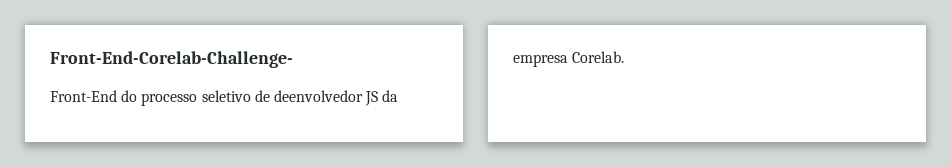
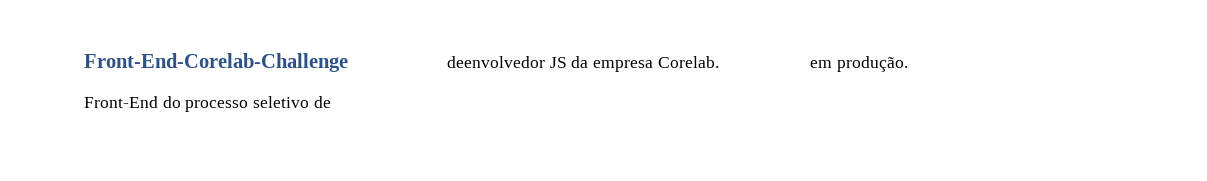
[50,51,293,68] Front-End-Corelab-Challenge- -> [84,53,348,72] Front-End-Corelab-Challenge
(625, 57) none -> [810,56,908,72] // em produção.

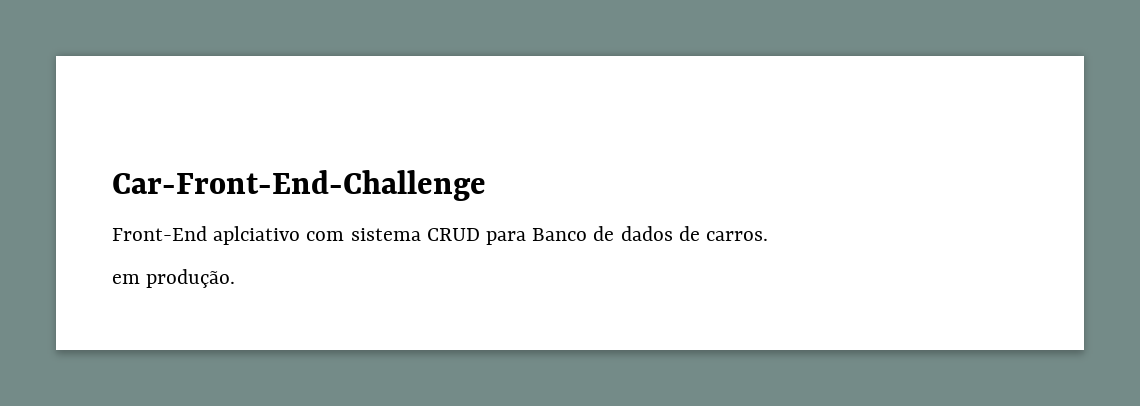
[84,53,348,72] Front-End-Corelab-Challenge -> [112,170,486,201] Car-Front-End-Challenge
[162,96,331,112] [447,56,719,72] do processo seletivo de deenvolvedor JS da empresa Corelab. -> [213,226,769,245] aplciativo com sistema CRUD para Banco de dados de carros.

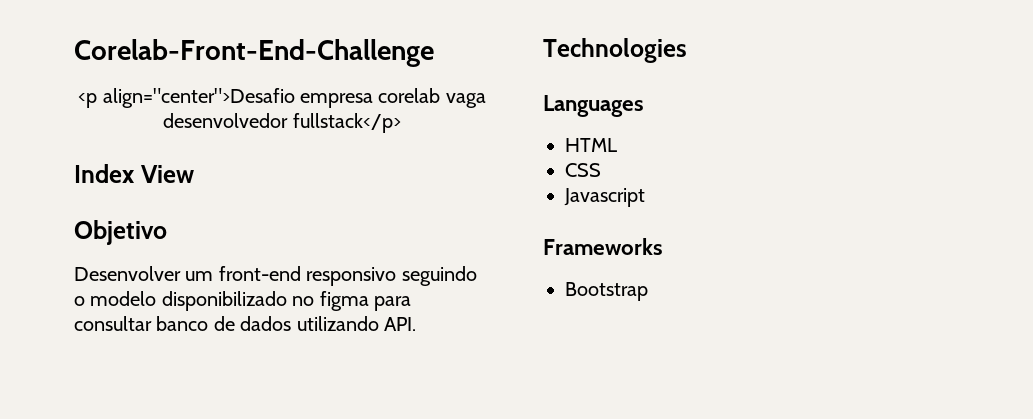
[112,170,486,201] [112,226,769,245] [112,269,236,288] Car-Front-End-Challenge // Front-End aplciativo com sistema CRUD para Banco de dados de carros. // em produção. -> [74,39,434,67] [78,88,486,108] [163,113,401,133] [74,164,194,183] [74,220,167,245] [74,266,477,286] [74,291,411,311] [74,316,416,331] [543,38,687,63] [543,95,644,117] [565,138,617,152] [565,163,601,177] [564,188,645,207] [543,238,663,255] [565,282,648,301] Corelab-Front-End-Challenge // <p align="center">Desafio empresa corelab vaga desenvolvedor fullstack</p> // Index View // Objetivo // Desenvolver um front-end responsivo seguindo o modelo disponibilizado no figma para consultar banco de dados utilizando API. // Technologies // Languages // HTML // CSS // Javascript // Frameworks // Bootstrap

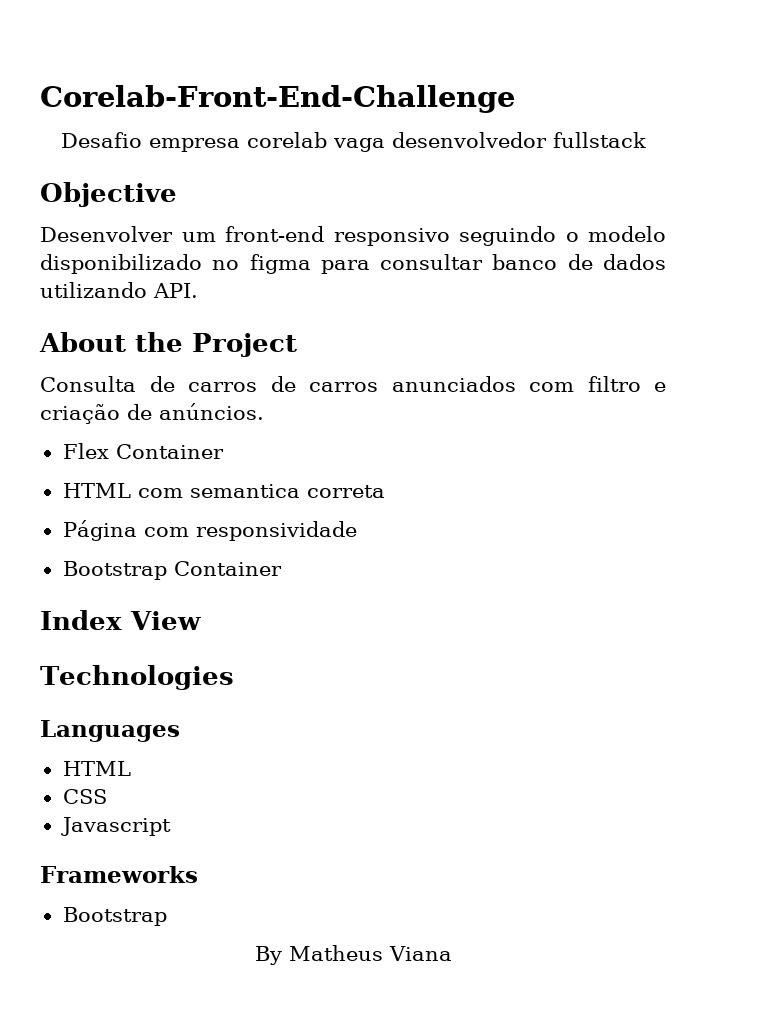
[78,88,295,108] <p align="center">Desafio -> [60,132,142,148] Desafio
[292,113,401,133] [74,164,194,183] [74,220,167,245] fullstack</p> // Index View // Objetivo -> [552,132,646,148] [40,182,177,207] fullstack // Objective
(416, 324) none -> [39,332,297,357] [40,376,666,392] [40,403,264,424] [62,443,224,459] [62,483,385,498] [62,520,357,541] [62,561,282,580] [40,610,201,630] // About the Project // Consulta de carros de carros anunciados com filtro e criação de anúncios. // Flex Container // HTML com semantica correta // Página com responsividade // Bootstrap Container // Index View
(648, 291) none -> [254,945,452,965] // By Matheus Viana

